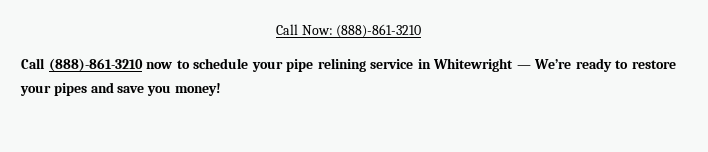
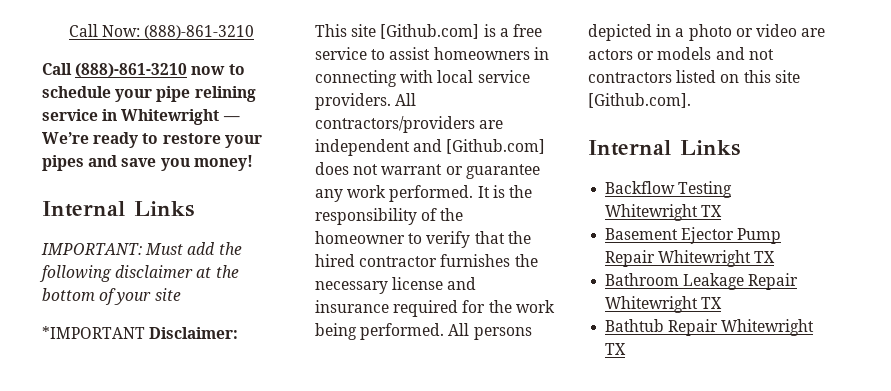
(221, 89) none -> [42,201,194,217] [41,242,242,255] [39,265,239,282] [42,288,181,305] [42,326,239,339] [315,24,542,39] [315,47,549,60] [315,70,530,87] [315,93,417,110] [315,116,504,133] [315,139,546,156] [315,162,540,179] [315,185,532,202] [315,208,464,225] [315,231,531,248] [315,254,538,267] [315,277,477,294] [315,300,555,317] [315,323,532,340] [588,24,826,41] [588,47,774,60] [588,70,800,83] [588,93,691,108] [588,140,740,156] [605,181,733,198] [605,204,723,221] [605,227,782,244] [605,250,776,267] [605,273,799,290] [605,296,723,313] [605,319,815,336] [605,343,627,355] // Internal Links // IMPORTANT: Must add the following disclaimer at the bottom of your site // *IMPORTANT Disclaimer: // This site [Github.com] is a free service to assist homeowners in connecting with local service providers. All contractors/providers are independent and [Github.com] does not warrant or guarantee any work performed. It is the responsibility of the homeowner to verify that the hired contractor furnishes the necessary license and insurance required for the work being performed. All persons depicted in a photo or video are actors or models and not contractors listed on this site [Github.com]. // Internal Links // Backflow Testing Whitewright TX // Basement Ejector Pump Repair Whitewright TX // Bathroom Leakage Repair Whitewright TX // Bathtub Repair Whitewright TX

